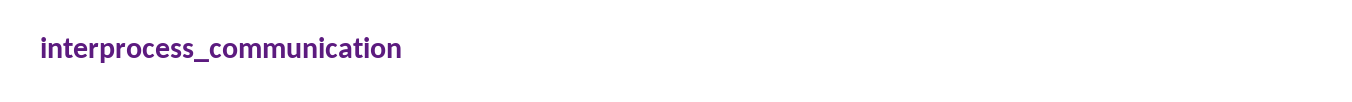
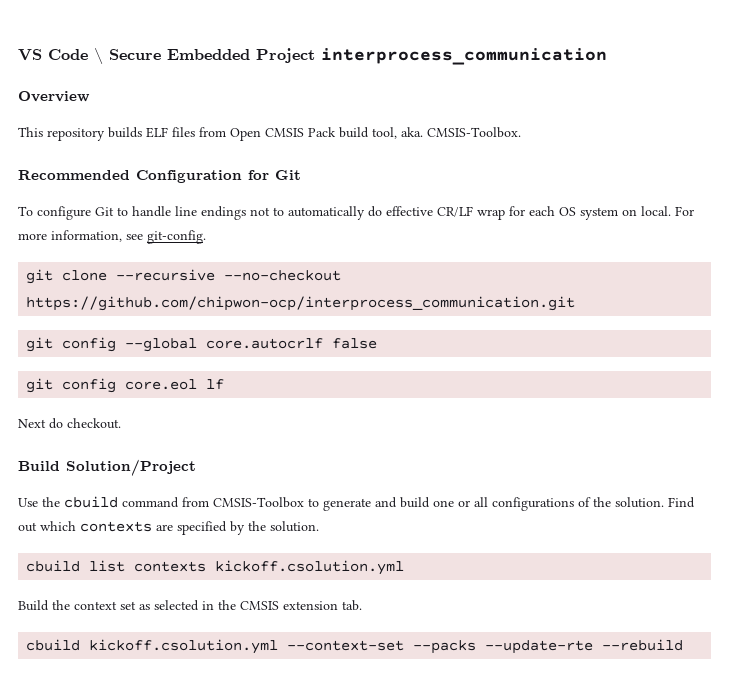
[40,37,402,63] interprocess_communication -> [18,48,607,65] [18,91,90,102] [18,127,521,141] [18,170,301,183] [18,206,694,220] [18,230,206,244] [26,269,342,284] [26,296,576,311] [26,337,378,352] [26,378,225,393] [18,418,121,429] [18,459,196,476] [18,496,695,511] [18,521,319,535] [26,560,405,575] [18,600,362,611] [26,639,684,654] VS Code \ Secure Embedded Project interprocess_communication // Overview // This repository builds ELF files from Open CMSIS Pack build tool, aka. CMSIS-Toolbox. // Recommended Configuration for Git // To configure Git to handle line endings not to automatically do effective CR/LF wrap for each OS system on local. For more information, see git-config. // git clone --recursive --no-checkout https://github.com/chipwon-ocp/interprocess_communication.git // git config --global core.autocrlf false // git config core.eol lf // Next do checkout. // Build Solution/Project // Use the cbuild command from CMSIS-Toolbox to generate and build one or all configurations of the solution. Find out which contexts are specified by the solution. // cbuild list contexts kickoff.csolution.yml // Build the context set as selected in the CMSIS extension tab. // cbuild kickoff.csolution.yml --context-set --packs --update-rte --rebuild

